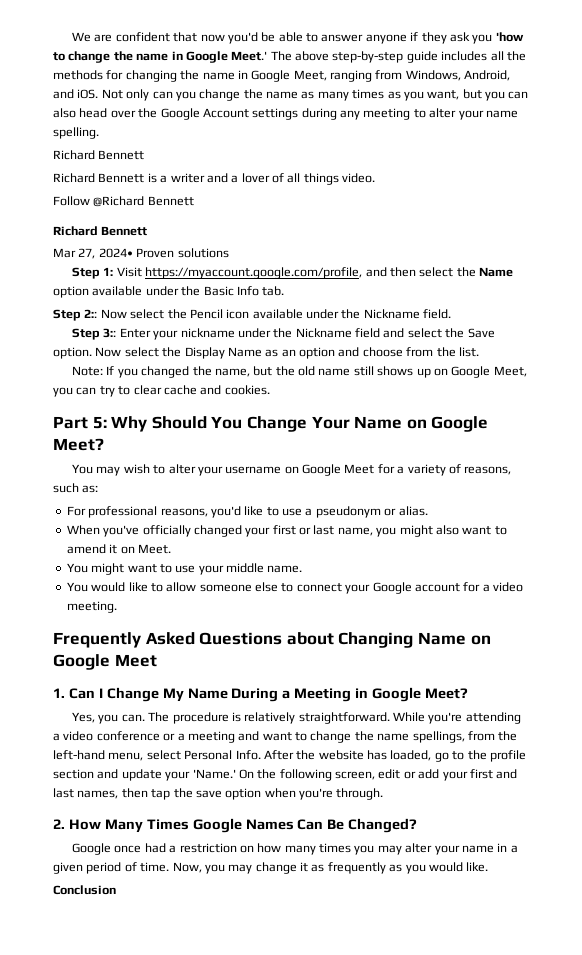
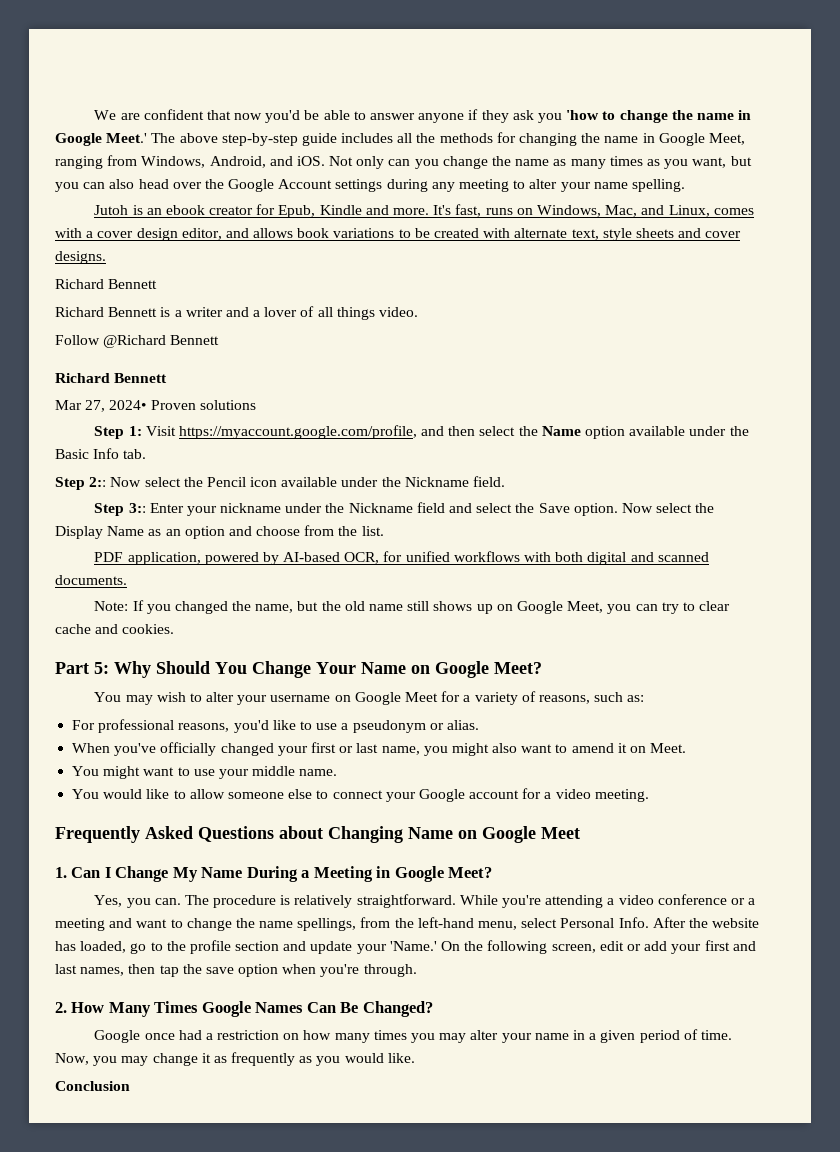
(99, 133) none -> [94,204,754,218] [55,228,742,241] [55,251,106,264] // Jutoh is an ebook creator for Epub, Kindle and more. It's fast, runs on Windows, Mac, and Linux, comes with a cover design editor, and allows book variations to be created with alternate text, style sheets and cover designs.
(479, 352) none -> [94,551,709,565] [55,575,127,585] // PDF application, powered by AI-based OCR, for unified workflows with both digital and scanned documents.

